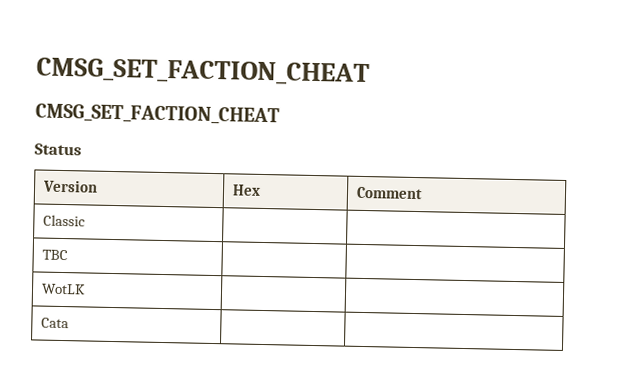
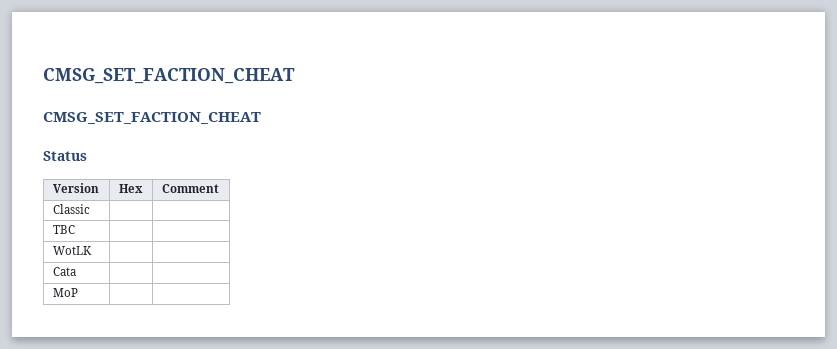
(70, 323) none -> [52,288,78,297] // MoP | |

